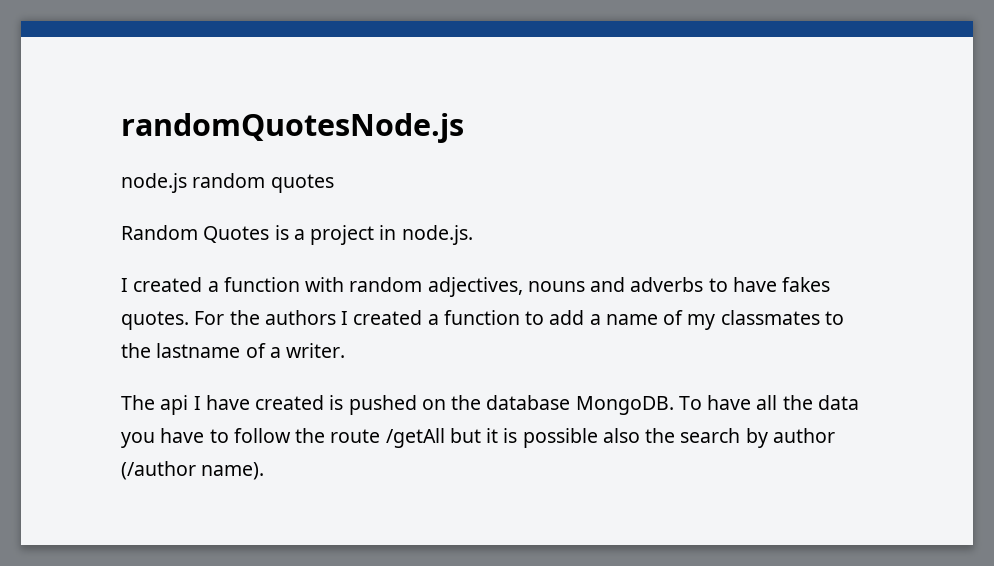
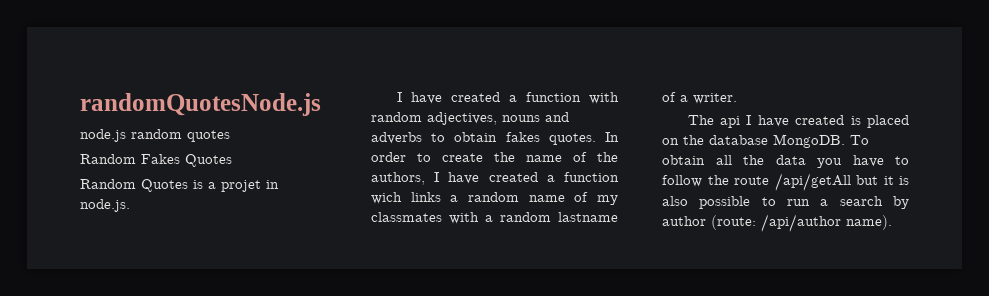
(334, 183) none -> [80,154,232,167] // Random Fakes Quotes
[310,225,375,245] project -> [221,180,261,192] projet
(128, 285) none -> [410,92,442,104] have
[732,277,777,292] have -> [454,132,498,142] obtain
[194,310,601,325] For the authors I created a function to add a -> [605,132,619,142] [371,152,618,162] [371,172,619,185] [371,192,519,204] In order to create the name of the authors, I have created a function wich links a random
[824,311,844,325] [121,343,151,358] to the -> [449,212,551,224] with a random
[348,395,417,415] pushed -> [867,115,909,128] placed
[707,395,752,410] have -> [662,155,705,165] obtain
[385,428,445,448] /getAll -> [774,173,851,191] /api/getAll
[522,428,676,448] possible also the -> [662,196,829,209] also possible to run a
[121,461,196,480] (/author -> [711,214,841,232] (route: /api/author

